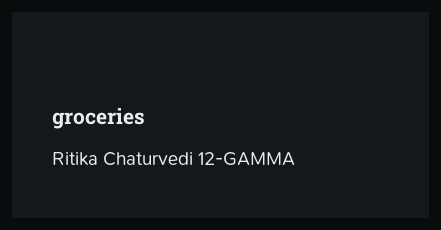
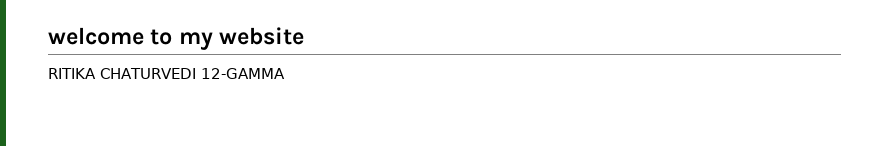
[52,108,145,129] [52,152,194,166] groceries // Ritika Chaturvedi -> [48,27,305,50] [48,68,196,79] welcome to my website // RITIKA CHATURVEDI

